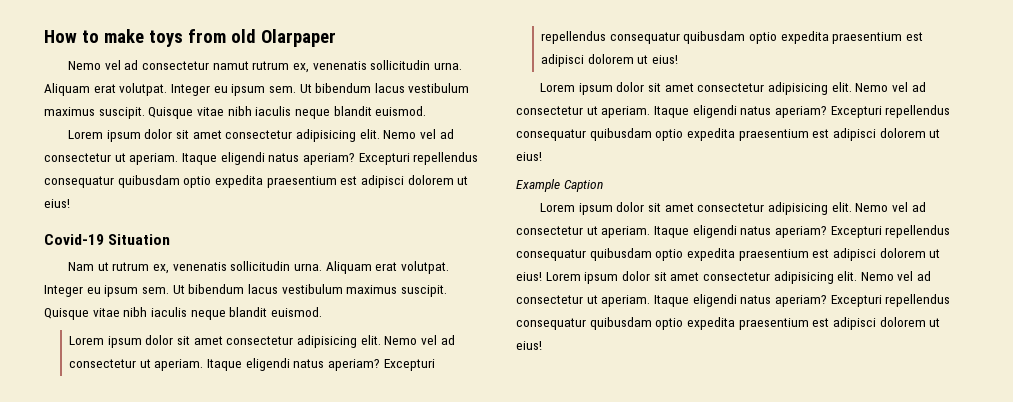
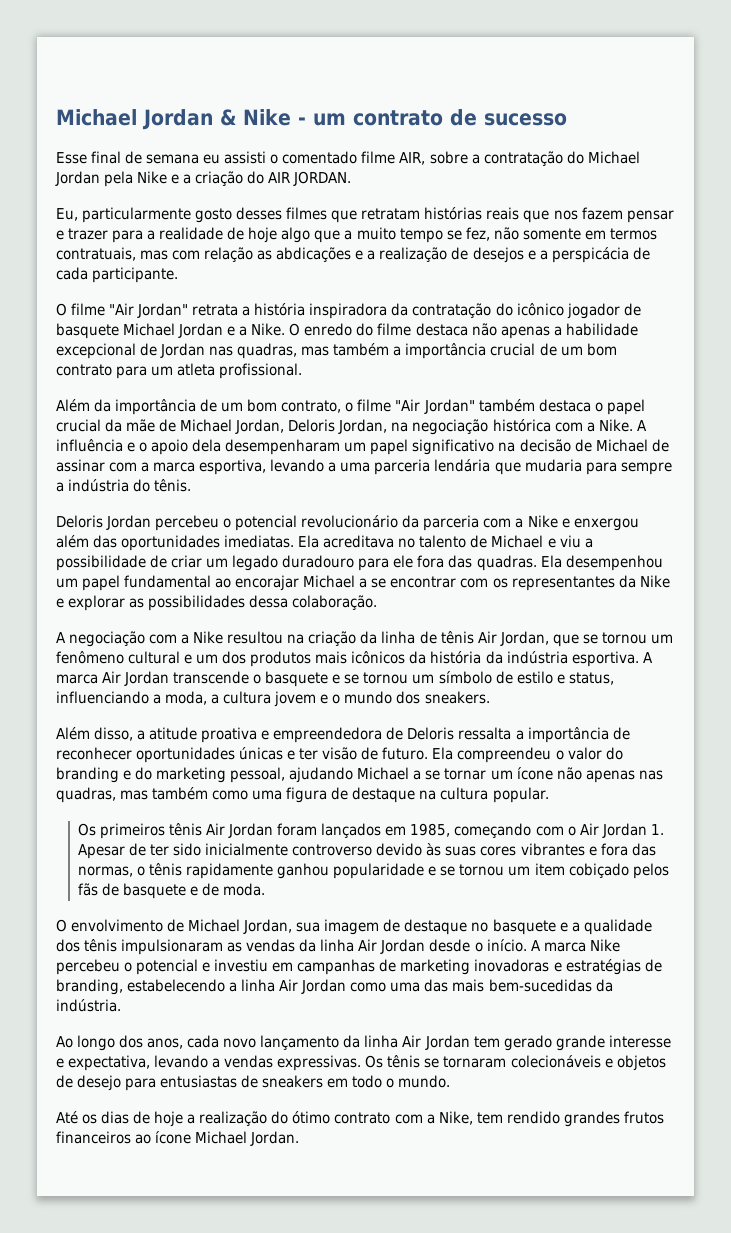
[44,29,336,47] [68,60,462,73] [44,83,470,96] [44,106,427,119] [68,129,454,142] [44,152,479,165] [44,175,469,188] [44,199,70,208] [44,234,171,245] [68,261,449,274] [44,284,447,297] [44,307,322,320] [69,335,455,348] [69,358,435,371] [541,31,923,44] [541,54,679,67] [540,82,926,95] [516,105,951,118] [516,128,941,141] [516,152,542,161] [516,179,603,192] [540,202,926,215] [516,225,951,238] [516,248,941,261] [516,271,932,284] [516,294,951,307] [516,317,941,330] [516,341,542,350] How to make toys from old Olarpaper // Nemo vel ad consectetur namut rutrum ex, venenatis sollicitudin urna. Aliquam erat volutpat. Integer eu ipsum sem. Ut bibendum lacus vestibulum maximus suscipit. Quisque vitae nibh iaculis neque blandit euismod. // Lorem ipsum dolor sit amet consectetur adipisicing elit. Nemo vel ad consectetur ut aperiam. Itaque eligendi natus aperiam? Excepturi repellendus consequatur quibusdam optio expedita praesentium est adipisci dolorem ut eius! // Covid-19 Situation // Nam ut rutrum ex, venenatis sollicitudin urna. Aliquam erat volutpat. Integer eu ipsum sem. Ut bibendum lacus vestibulum maximus suscipit. Quisque vitae nibh iaculis neque blandit euismod. // Lorem ipsum dolor sit amet consectetur adipisicing elit. Nemo vel ad consectetur ut aperiam. Itaque eligendi natus aperiam? Excepturi repellendus consequatur quibusdam optio expedita praesentium est adipisci dolorem ut eius! // Lorem ipsum dolor sit amet consectetur adipisicing elit. Nemo vel ad consectetur ut aperiam. Itaque eligendi natus aperiam? Excepturi repellendus consequatur quibusdam optio expedita praesentium est adipisci dolorem ut eius! // Example Caption // Lorem ipsum dolor sit amet consectetur adipisicing elit. Nemo vel ad consectetur ut aperiam. Itaque eligendi natus aperiam? Excepturi repellendus consequatur quibusdam optio expedita praesentium est adipisci dolorem ut eius! Lorem ipsum dolor sit amet consectetur adipisicing elit. Nemo vel ad consectetur ut aperiam. Itaque eligendi natus aperiam? Excepturi repellendus consequatur quibusdam optio expedita praesentium est adipisci dolorem ut eius! -> [56,109,567,130] [56,151,640,166] [55,171,352,187] [56,207,674,223] [56,227,657,243] [56,247,650,263] [56,267,179,283] [56,303,641,319] [56,323,638,339] [56,343,617,359] [56,363,303,379] [56,399,645,415] [56,419,647,435] [56,439,669,455] [56,459,672,475] [56,479,192,492] [56,515,639,531] [56,535,593,551] [56,555,663,571] [56,575,670,591] [56,595,378,611] [56,631,673,647] [56,651,653,667] [56,671,614,687] [56,691,490,707] [56,727,630,743] [56,747,623,763] [56,767,663,783] [56,787,550,803] [78,823,664,839] [78,843,656,859] [78,863,669,879] [78,883,266,899] [56,919,652,935] [56,939,620,955] [56,959,662,975] [56,979,613,995] [56,999,121,1012] [56,1035,671,1051] [56,1055,666,1071] [56,1075,451,1091] [56,1111,664,1127] [56,1131,300,1146] Michael Jordan & Nike - um contrato de sucesso // Esse final de semana eu assisti o comentado filme AIR, sobre a contratação do Michael Jordan pela Nike e a criação do AIR JORDAN. // Eu, particularmente gosto desses filmes que retratam histórias reais que nos fazem pensar e trazer para a realidade de hoje algo que a muito tempo se fez, não somente em termos contratuais, mas com relação as abdicações e a realização de desejos e a perspicácia de cada participante. // O filme "Air Jordan" retrata a história inspiradora da contratação do icônico jogador de basquete Michael Jordan e a Nike. O enredo do filme destaca não apenas a habilidade excepcional de Jordan nas quadras, mas também a importância crucial de um bom contrato para um atleta profissional. // Além da importância de um bom contrato, o filme "Air Jordan" também destaca o papel crucial da mãe de Michael Jordan, Deloris Jordan, na negociação histórica com a Nike. A influência e o apoio dela desempenharam um papel significativo na decisão de Michael de assinar com a marca esportiva, levando a uma parceria lendária que mudaria para sempre a indústria do tênis. // Deloris Jordan percebeu o potencial revolucionário da parceria com a Nike e enxergou além das oportunidades imediatas. Ela acreditava no talento de Michael e viu a possibilidade de criar um legado duradouro para ele fora das quadras. Ela desempenhou um papel fundamental ao encorajar Michael a se encontrar com os representantes da Nike e explorar as possibilidades dessa colaboração. // A negociação com a Nike resultou na criação da linha de tênis Air Jordan, que se tornou um fenômeno cultural e um dos produtos mais icônicos da história da indústria esportiva. A marca Air Jordan transcende o basquete e se tornou um símbolo de estilo e status, influenciando a moda, a cultura jovem e o mundo dos sneakers. // Além disso, a atitude proativa e empreendedora de Deloris ressalta a importância de reconhecer oportunidades únicas e ter visão de futuro. Ela compreendeu o valor do branding e do marketing pessoal, ajudando Michael a se tornar um ícone não apenas nas quadras, mas também como uma figura de destaque na cultura popular. // Os primeiros tênis Air Jordan foram lançados em 1985, começando com o Air Jordan 1. Apesar de ter sido inicialmente controverso devido às suas cores vibrantes e fora das normas, o tênis rapidamente ganhou popularidade e se tornou um item cobiçado pelos fãs de basquete e de moda. // O envolvimento de Michael Jordan, sua imagem de destaque no basquete e a qualidade dos tênis impulsionaram as vendas da linha Air Jordan desde o início. A marca Nike percebeu o potencial e investiu em campanhas de marketing inovadoras e estratégias de branding, estabelecendo a linha Air Jordan como uma das mais bem-sucedidas da indústria. // Ao longo dos anos, cada novo lançamento da linha Air Jordan tem gerado grande interesse e expectativa, levando a vendas expressivas. Os tênis se tornaram colecionáveis e objetos de desejo para entusiastas de sneakers em todo o mundo. // Até os dias de hoje a realização do ótimo contrato com a Nike, tem rendido grandes frutos financeiros ao ícone Michael Jordan.

